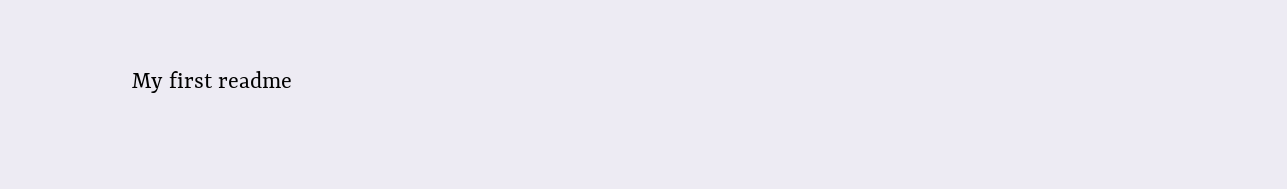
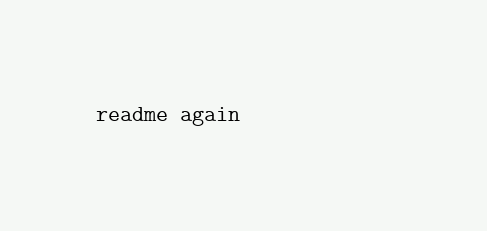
[132,71,293,93] My first readme -> [96,107,240,126] readme again

